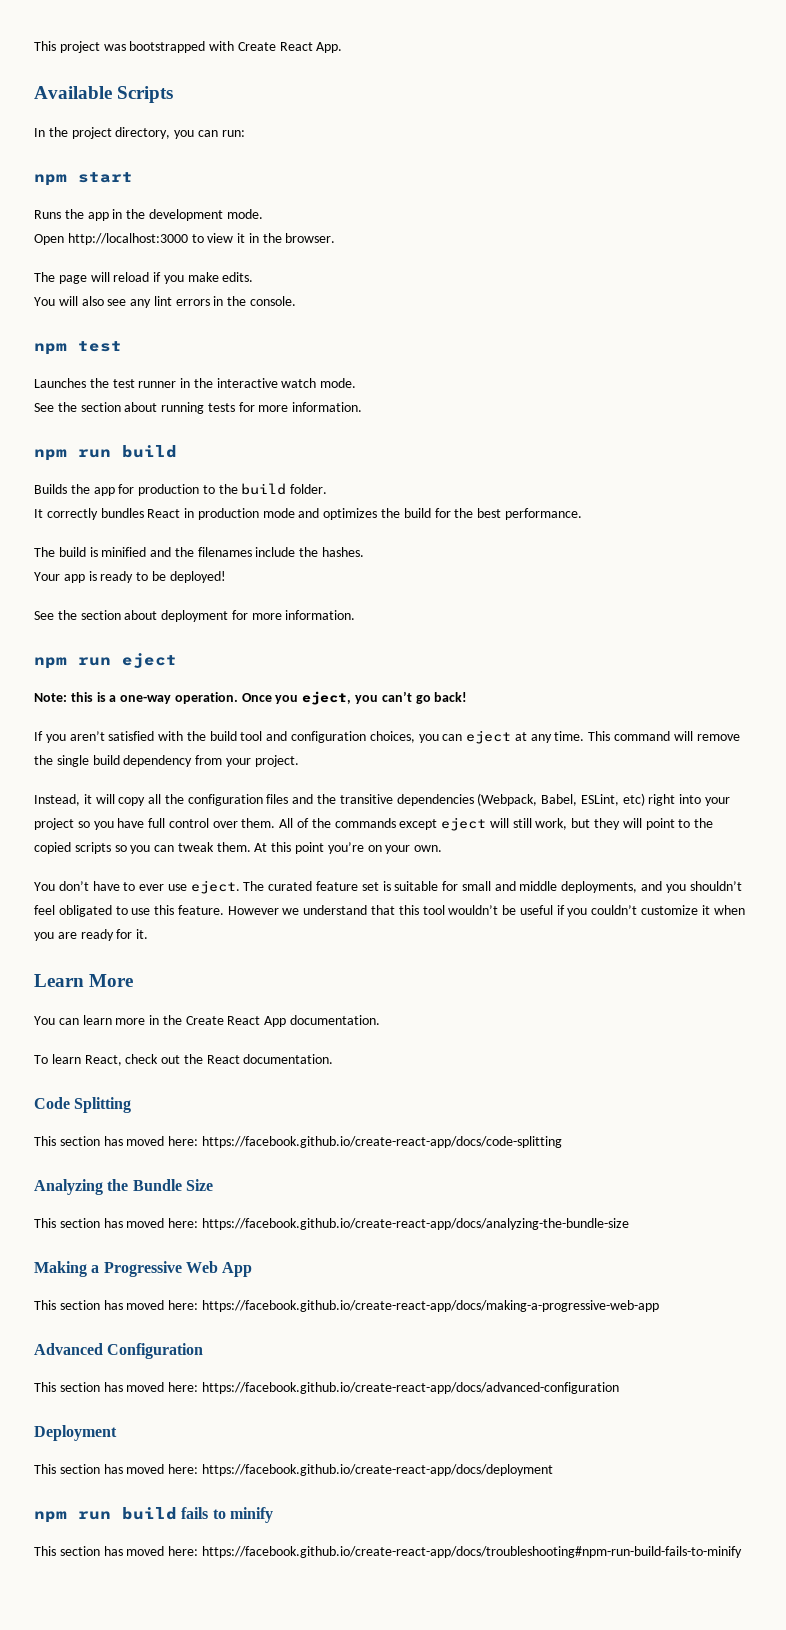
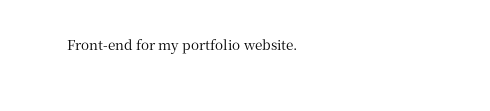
[34,41,343,53] [34,86,174,103] [34,127,245,139] [34,172,133,186] [34,209,263,221] [34,233,336,245] [34,272,254,284] [34,296,297,308] [34,341,122,355] [34,378,357,388] [34,402,363,414] [34,445,177,461] [34,483,328,496] [34,508,582,520] [34,547,365,557] [34,571,226,583] [34,610,356,622] [34,653,177,669] [34,691,468,705] [34,730,740,744] [34,755,299,767] [34,793,731,806] [34,817,714,831] [34,842,443,854] [34,880,742,894] [34,905,745,917] [34,929,149,941] [34,974,134,987] [34,1015,381,1027] [34,1054,334,1066] [34,1097,132,1113] [34,1136,562,1148] [34,1179,213,1195] [34,1218,629,1230] [34,1261,253,1277] [34,1300,659,1312] [34,1343,204,1359] [34,1382,619,1394] [34,1425,117,1441] [34,1464,553,1476] [34,1507,273,1523] [34,1546,742,1558] This project was bootstrapped with Create React App. // Available Scripts // In the project directory, you can run: // npm start // Runs the app in the development mode. // Open http://localhost:3000 to view it in the browser. // The page will reload if you make edits. // You will also see any lint errors in the console. // npm test // Launches the test runner in the interactive watch mode. // See the section about running tests for more information. // npm run build // Builds the app for production to the build folder. // It correctly bundles React in production mode and optimizes the build for the best performance. // The build is minified and the filenames include the hashes. // Your app is ready to be deployed! // See the section about deployment for more information. // npm run eject // Note: this is a one-way operation. Once you eject, you can’t go back! // If you aren’t satisfied with the build tool and configuration choices, you can eject at any time. This command will remove the single build dependency from your project. // Instead, it will copy all the configuration files and the transitive dependencies (Webpack, Babel, ESLint, etc) right into your project so you have full control over them. All of the commands except eject will still work, but they will point to the copied scripts so you can tweak them. At this point you’re on your own. // You don’t have to ever use eject. The curated feature set is suitable for small and middle deployments, and you shouldn’t feel obligated to use this feature. However we understand that this tool wouldn’t be useful if you couldn’t customize it when you are ready for it. // Learn More // You can learn more in the Create React App documentation. // To learn React, check out the React documentation. // Code Splitting // This section has moved here: https://facebook.github.io/create-react-app/docs/code-splitting // Analyzing the Bundle Size // This section has moved here: https://facebook.github.io/create-react-app/docs/analyzing-the-bundle-size // Making a Progressive Web App // This section has moved here: https://facebook.github.io/create-react-app/docs/making-a-progressive-web-app // Advanced Configuration // This section has moved here: https://facebook.github.io/create-react-app/docs/advanced-configuration // Deployment // This section has moved here: https://facebook.github.io/create-react-app/docs/deployment // npm run build fails to minify // This section has moved here: https://facebook.github.io/create-react-app/docs/troubleshooting#npm-run-build-fails-to-minify -> [67,39,297,54] Front-end for my portfolio website.

